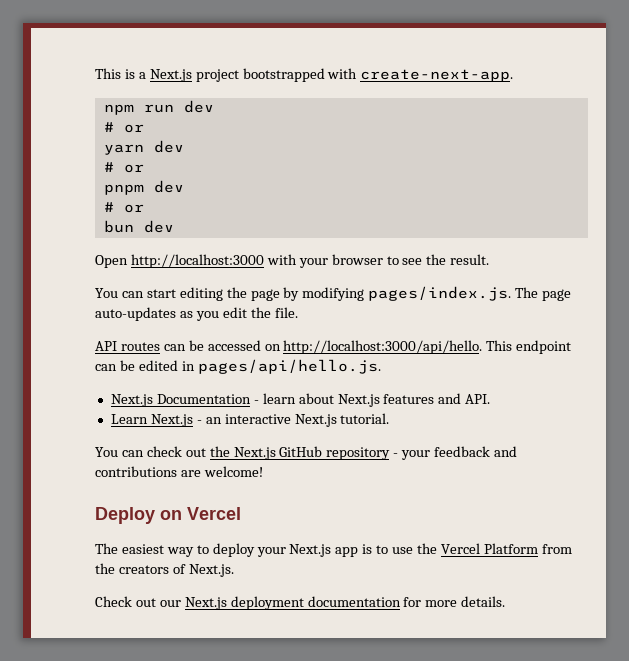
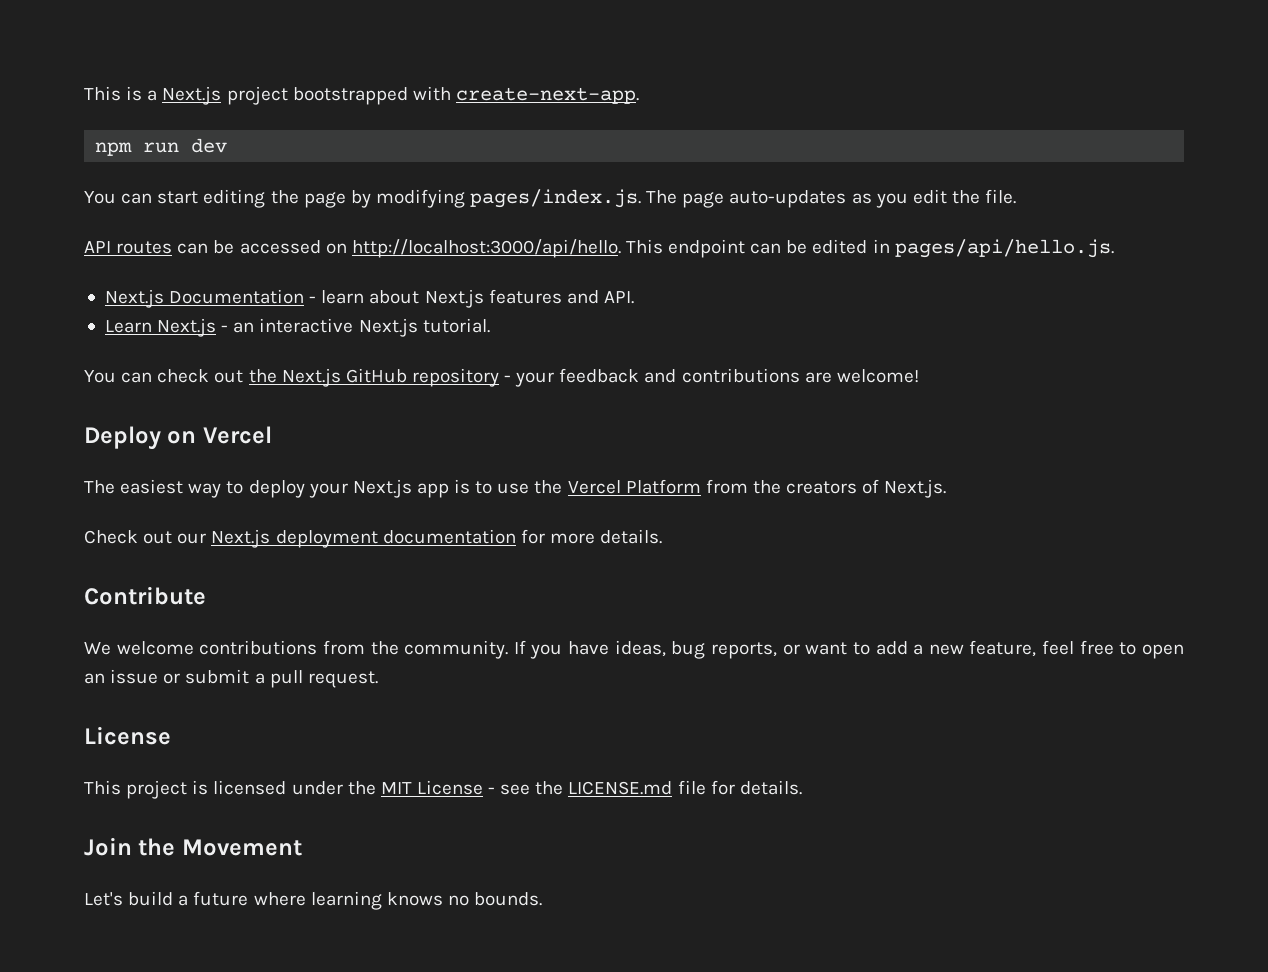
[103,122,144,133] [103,140,184,155] [103,162,144,173] [103,180,184,195] [103,202,144,213] [103,220,174,233] [95,254,490,268] // # or // yarn dev // # or // pnpm dev // # or // bun dev // Open http://localhost:3000 with your browser to see the result. -> (228, 145) none
(506, 601) none -> [84,586,206,605] [84,640,1184,659] [84,669,378,688] [84,726,171,745] [84,780,802,799] [84,837,302,856] [84,891,543,910] // Contribute // We welcome contributions from the community. If you have ideas, bug reports, or want to add a new feature, feel free to open an issue or submit a pull request. // License // This project is licensed under the MIT License - see the LICENSE.md file for details. // Join the Movement // Let's build a future where learning knows no bounds.

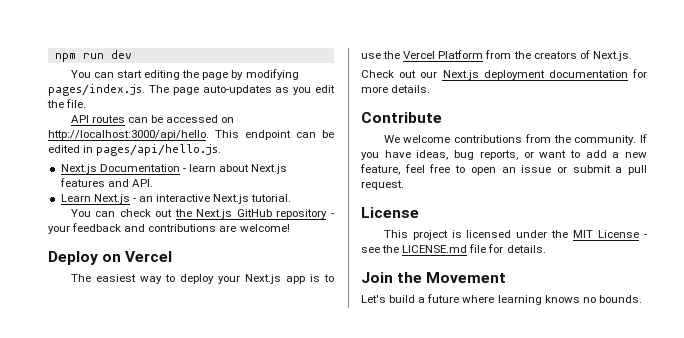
[84,86,639,105] This is a Next.js project bootstrapped with create-next-app. // -> (54, 57) none

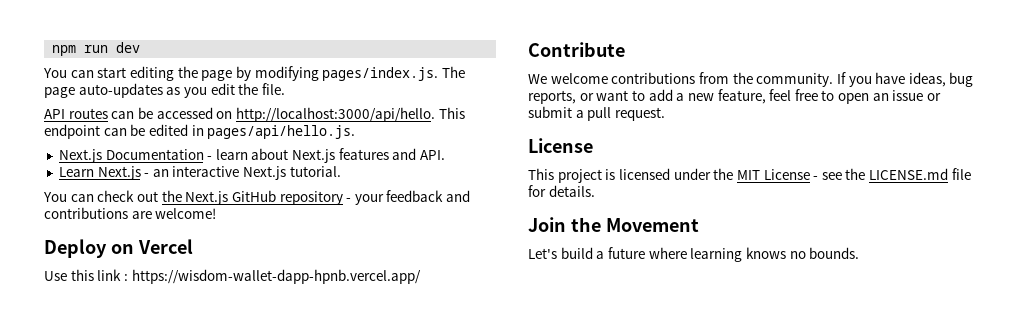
[70,274,334,284] [361,50,632,61] [361,69,647,80] [361,85,431,93] The easiest way to deploy your Next.js app is to use the Vercel Platform from the creators of Next.js. // Check out our Next.js deployment documentation for more details. -> [44,269,421,284] Use this link : https://wisdom-wallet-dapp-hpnb.vercel.app/

